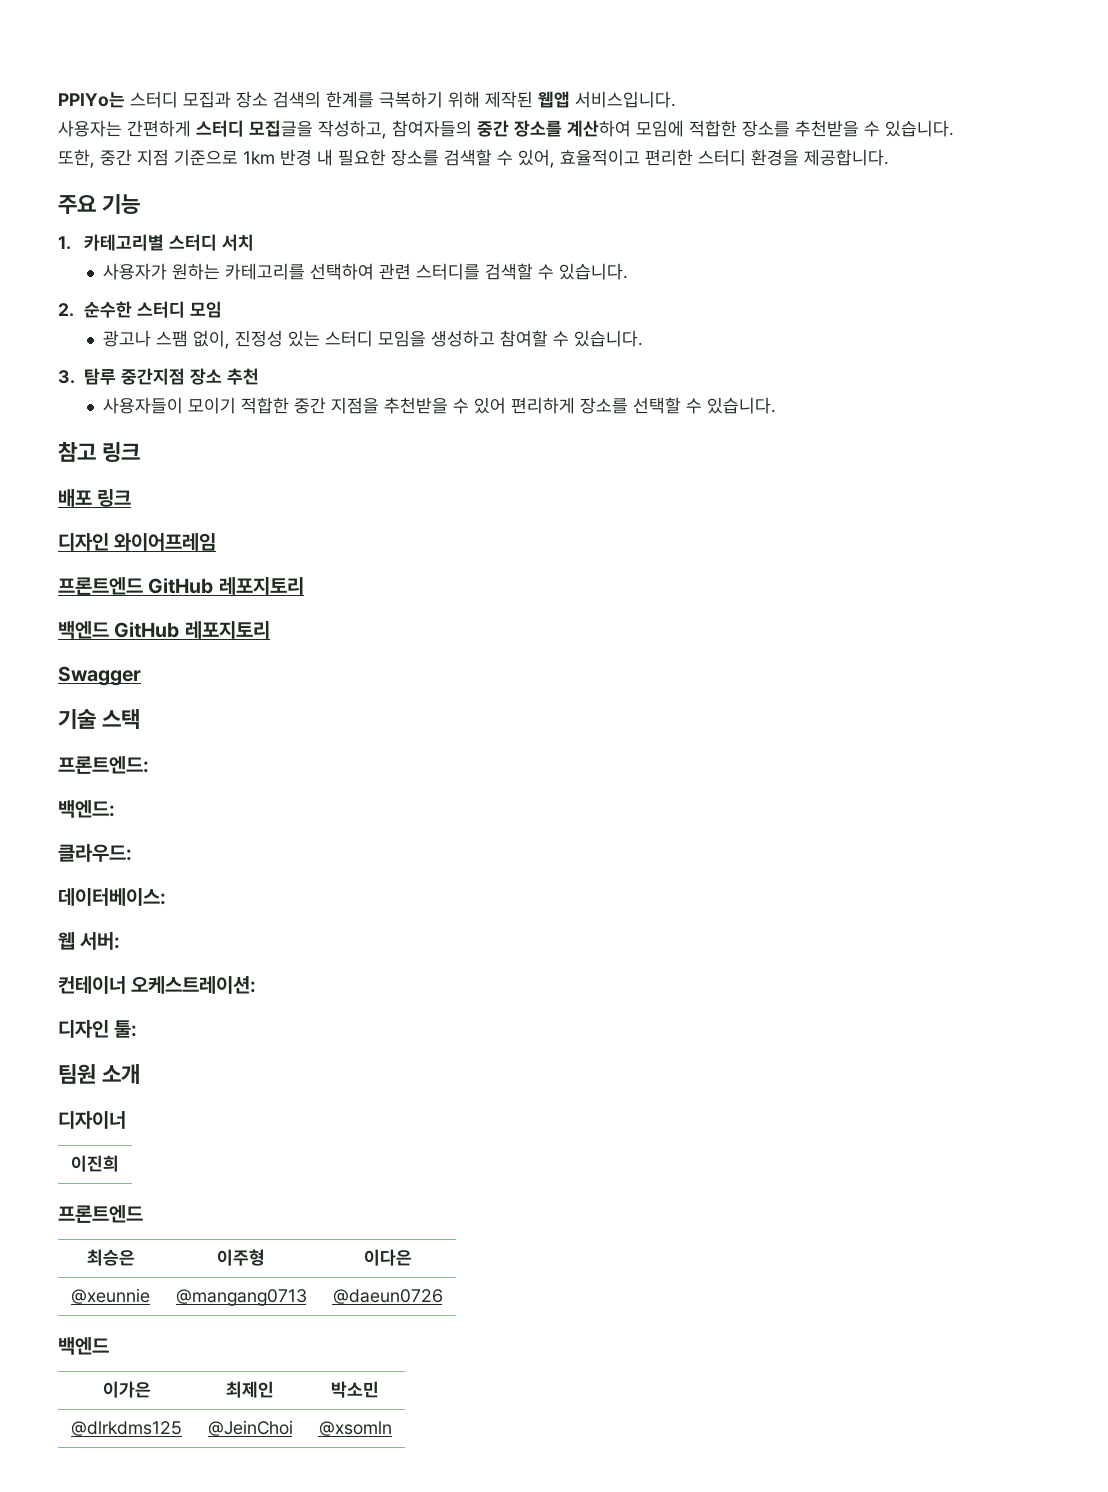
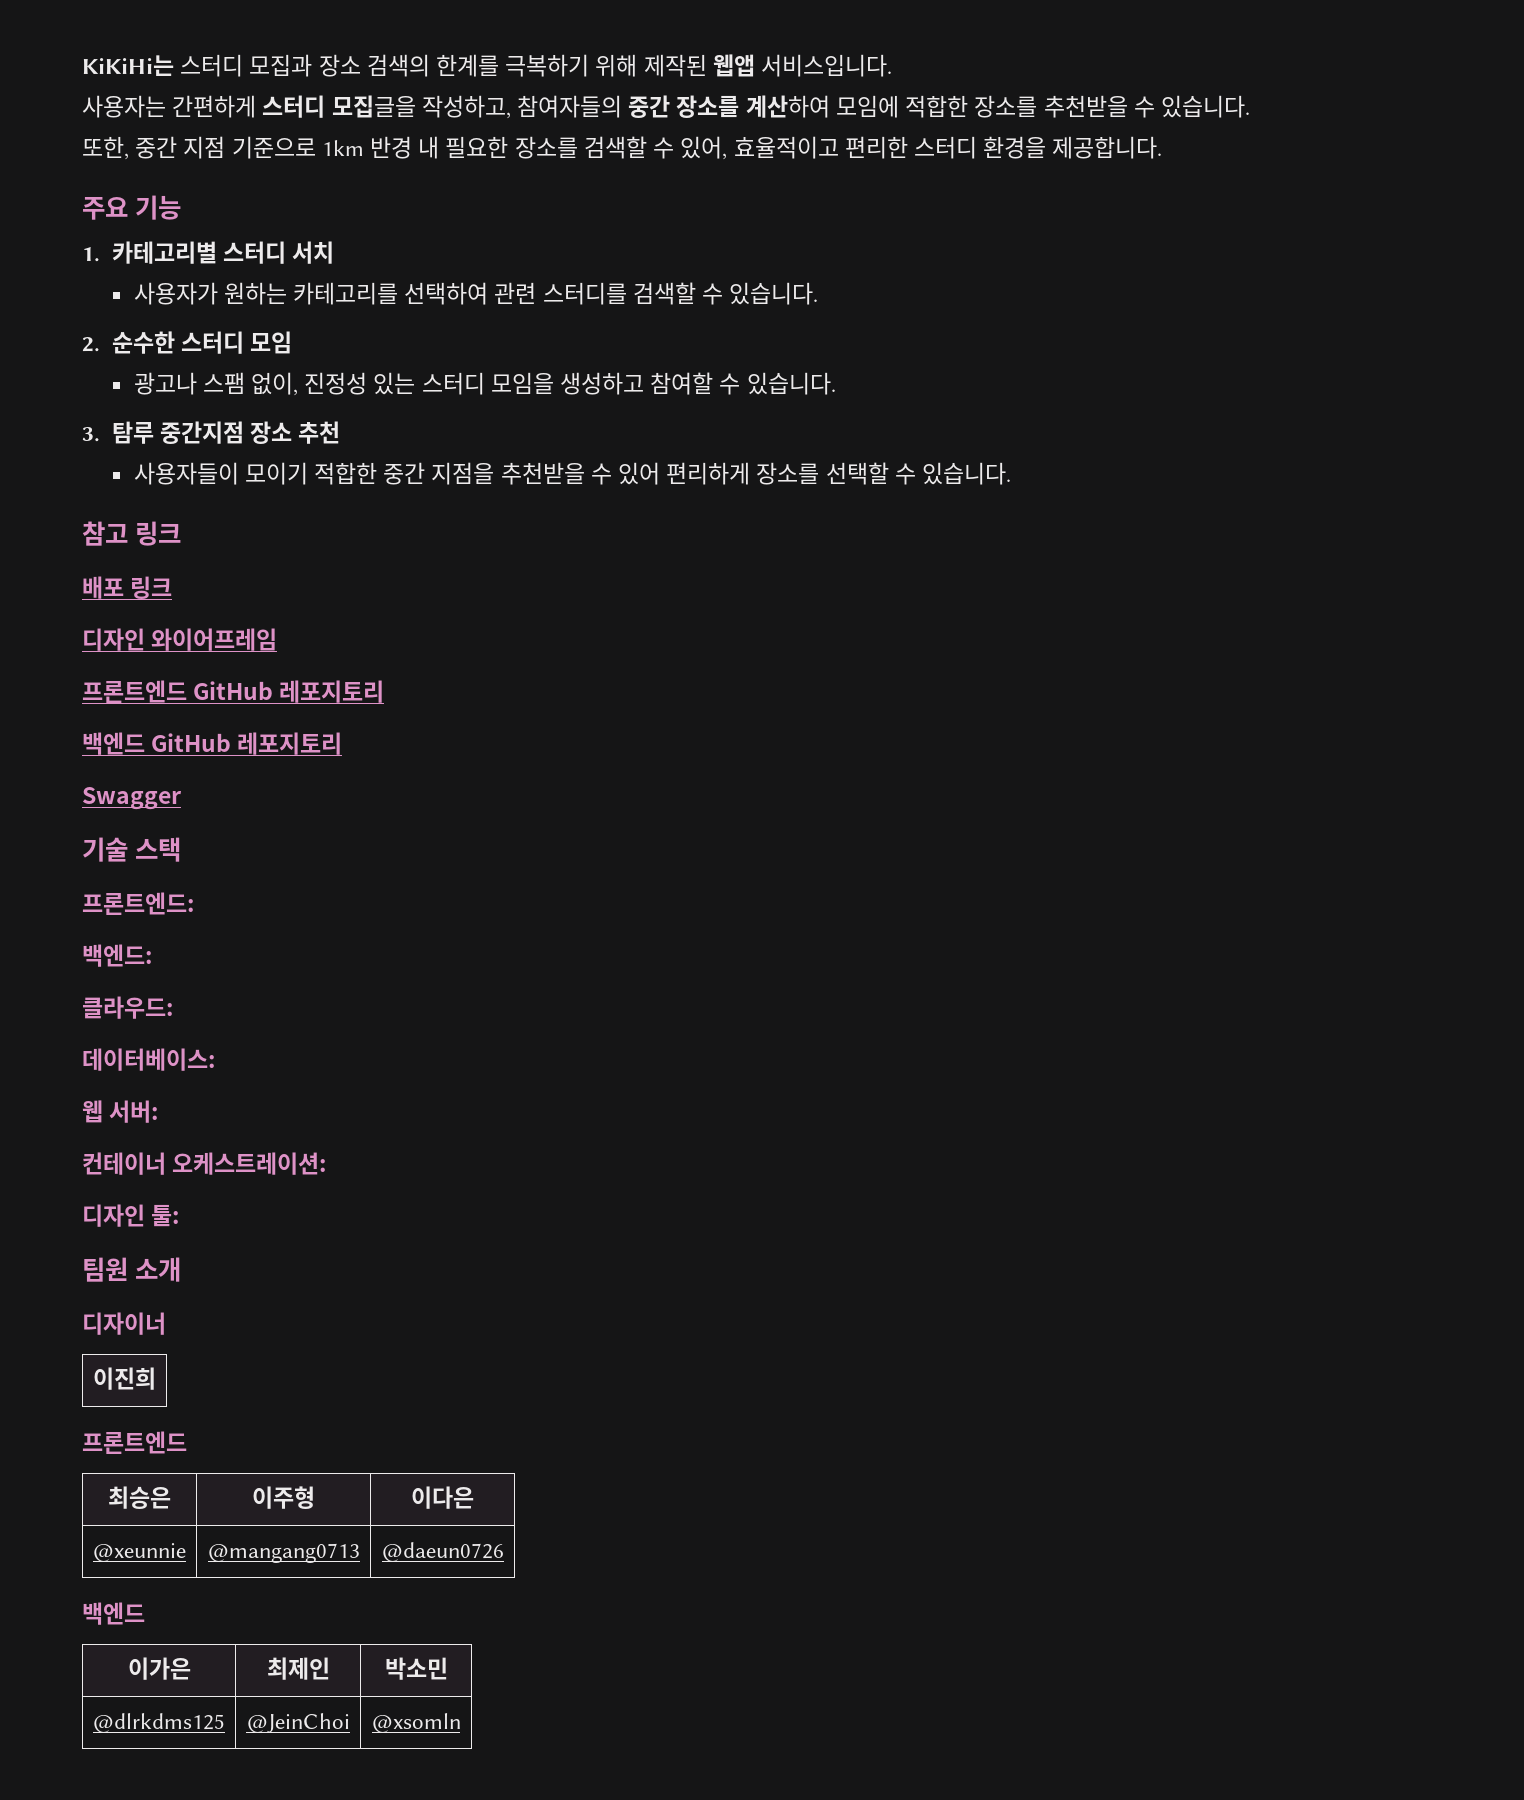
[58,92,125,108] PPIYo는 -> [82,55,174,76] KiKiHi는

